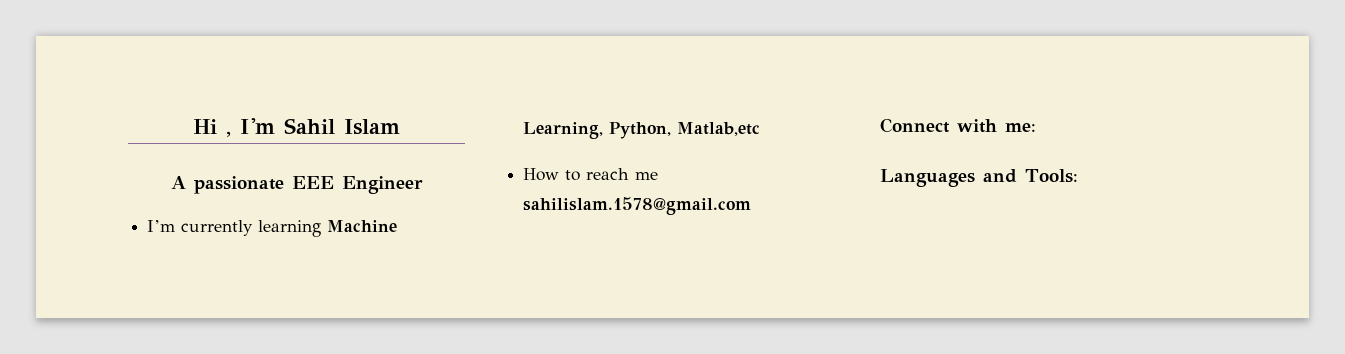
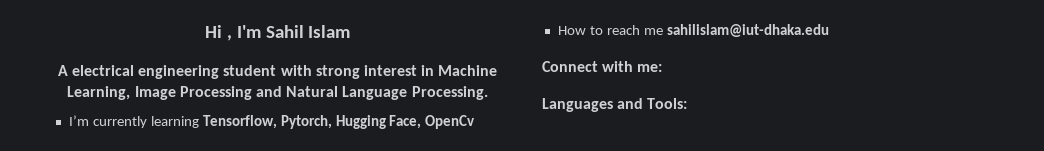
[193,176,423,194] [147,220,398,237] [523,122,761,139] passionate EEE Engineer // I’m currently learning Machine Learning, Python, Matlab,etc -> [71,65,498,79] [67,86,488,100] [68,115,476,129] electrical engineering student with strong interest in Machine Learning, Image Processing and Natural Language Processing. // I’m currently learning Tensorflow, Pytorch, Hugging Face, OpenCv
[523,197,752,215] sahilislam.1578@gmail.com -> [666,24,829,37] sahilislam@iut-dhaka.edu

